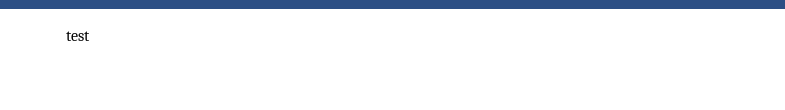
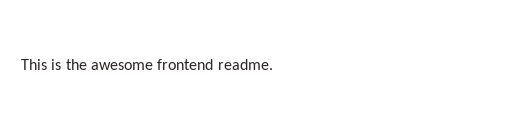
[66,31,90,41] test -> [21,59,273,70] This is the awesome frontend readme.

